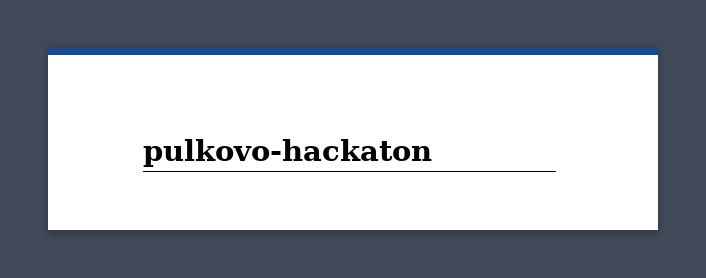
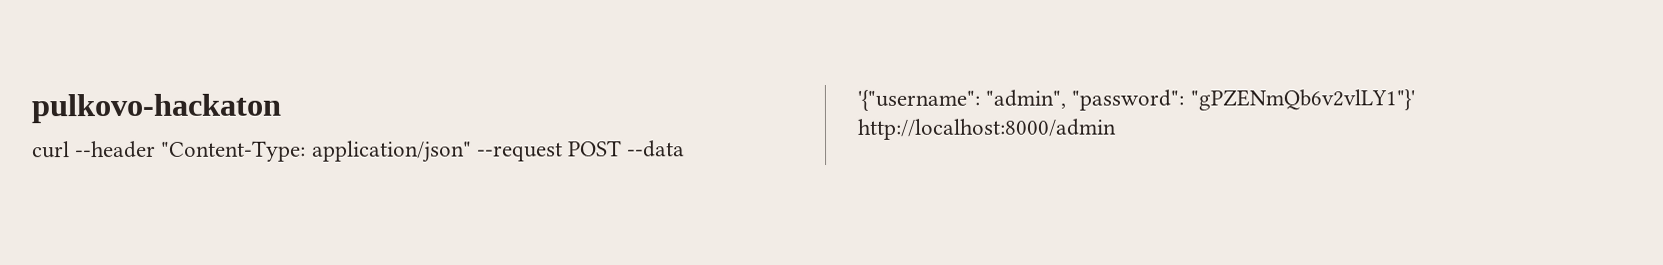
(432, 153) none -> [32,140,686,163] [857,89,1415,111] [857,118,1117,140] // curl --header "Content-Type: application/json" --request POST --data '{"username": "admin", "password": "gPZENmQb6v2vlLY1"}' http://localhost:8000/admin

